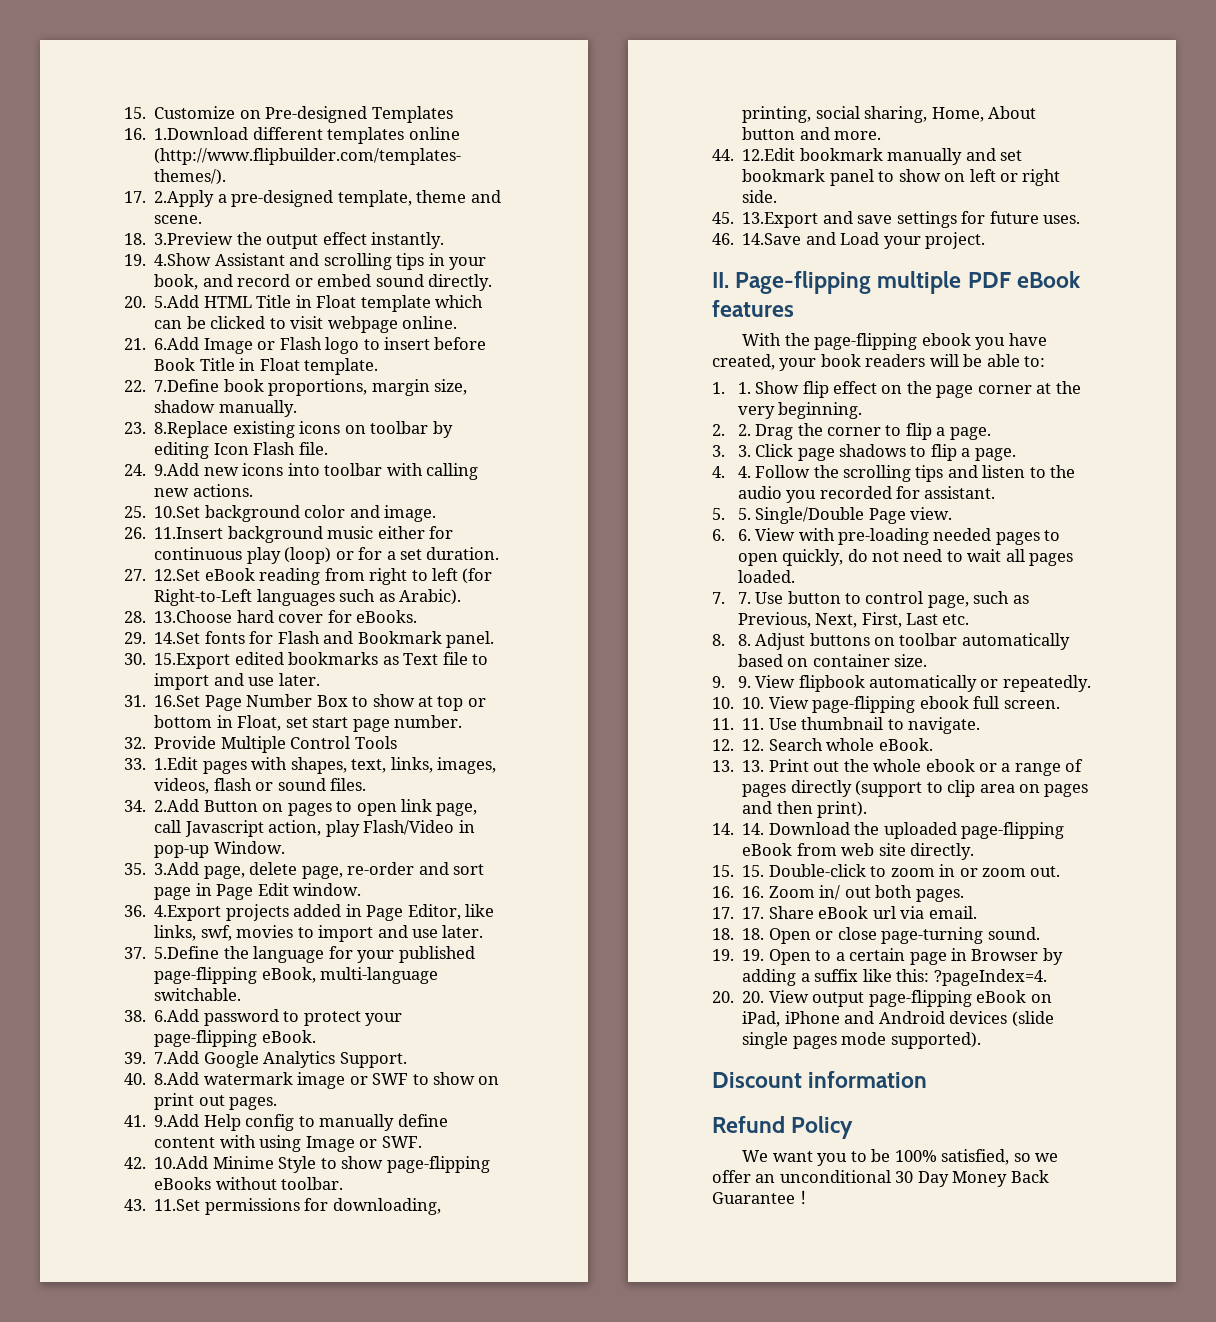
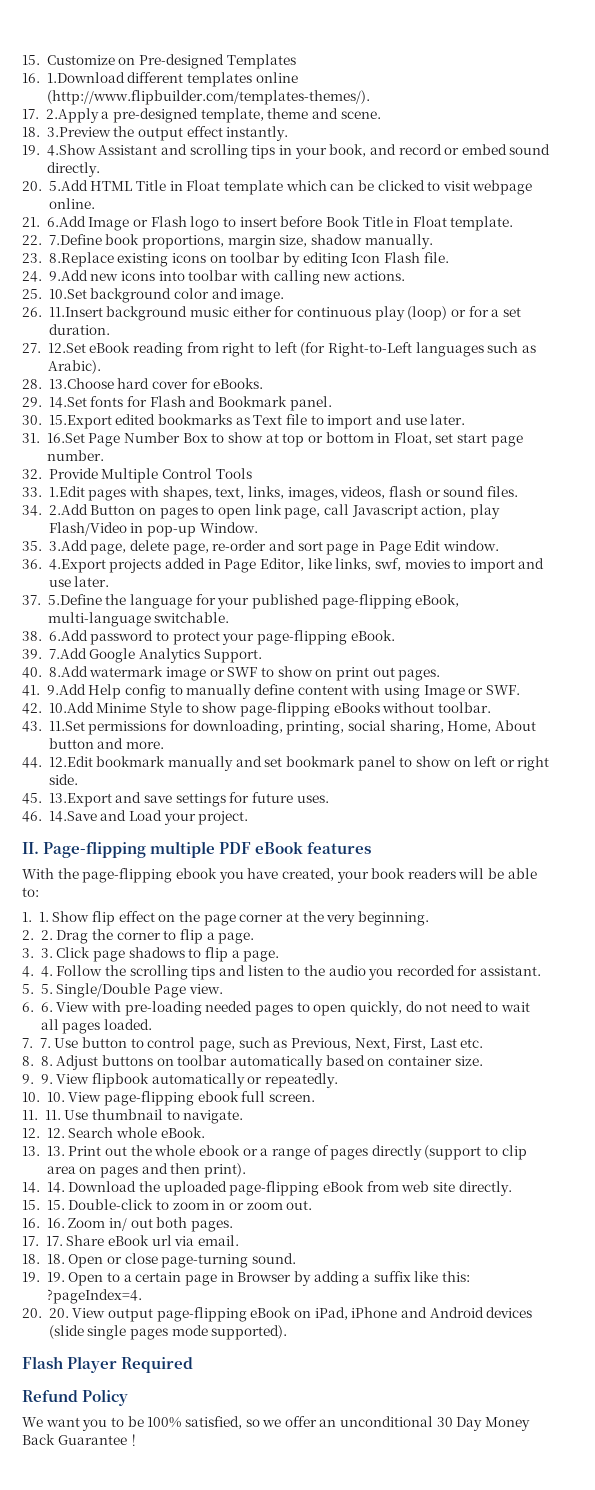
[712,1071,928,1088] Discount information -> [22,1356,194,1373] Flash Player Required

